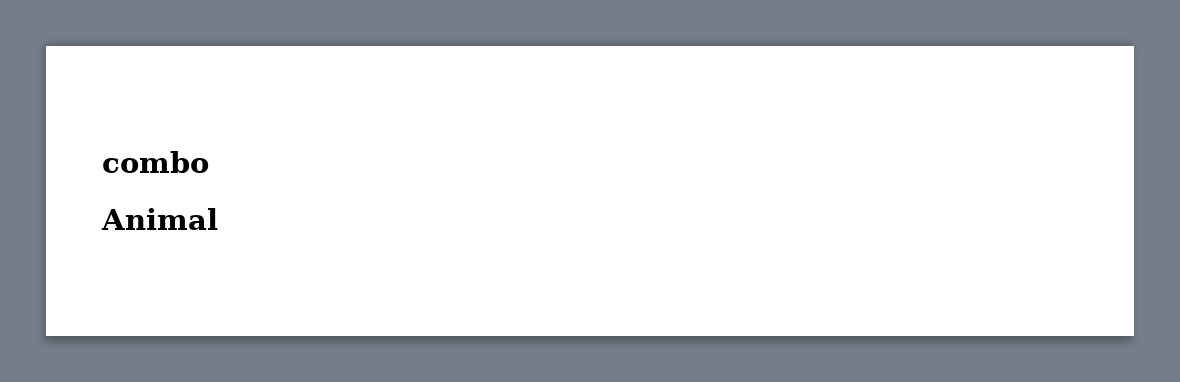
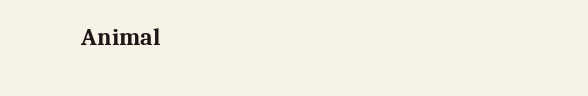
[102,151,209,173] combo // -> (80, 36) none

